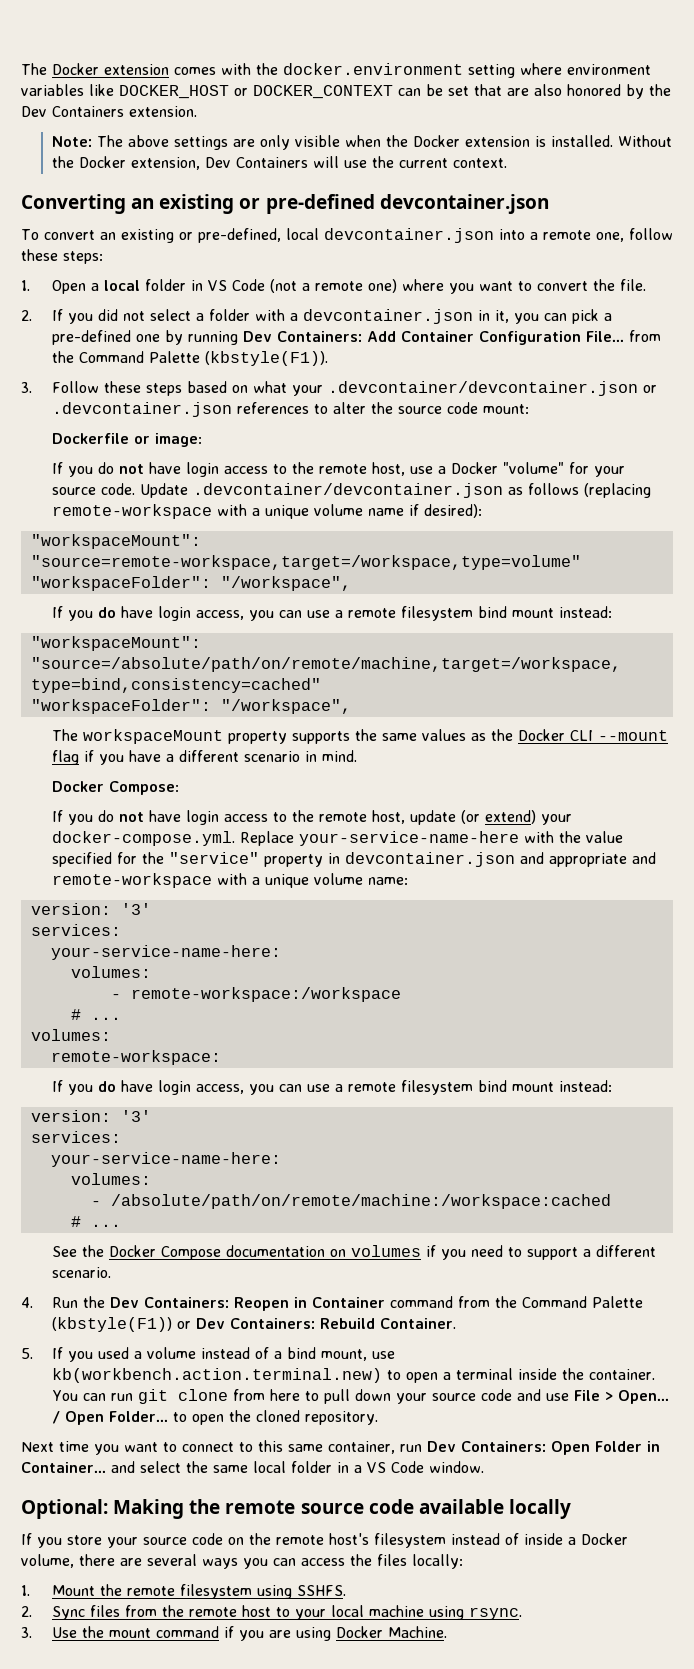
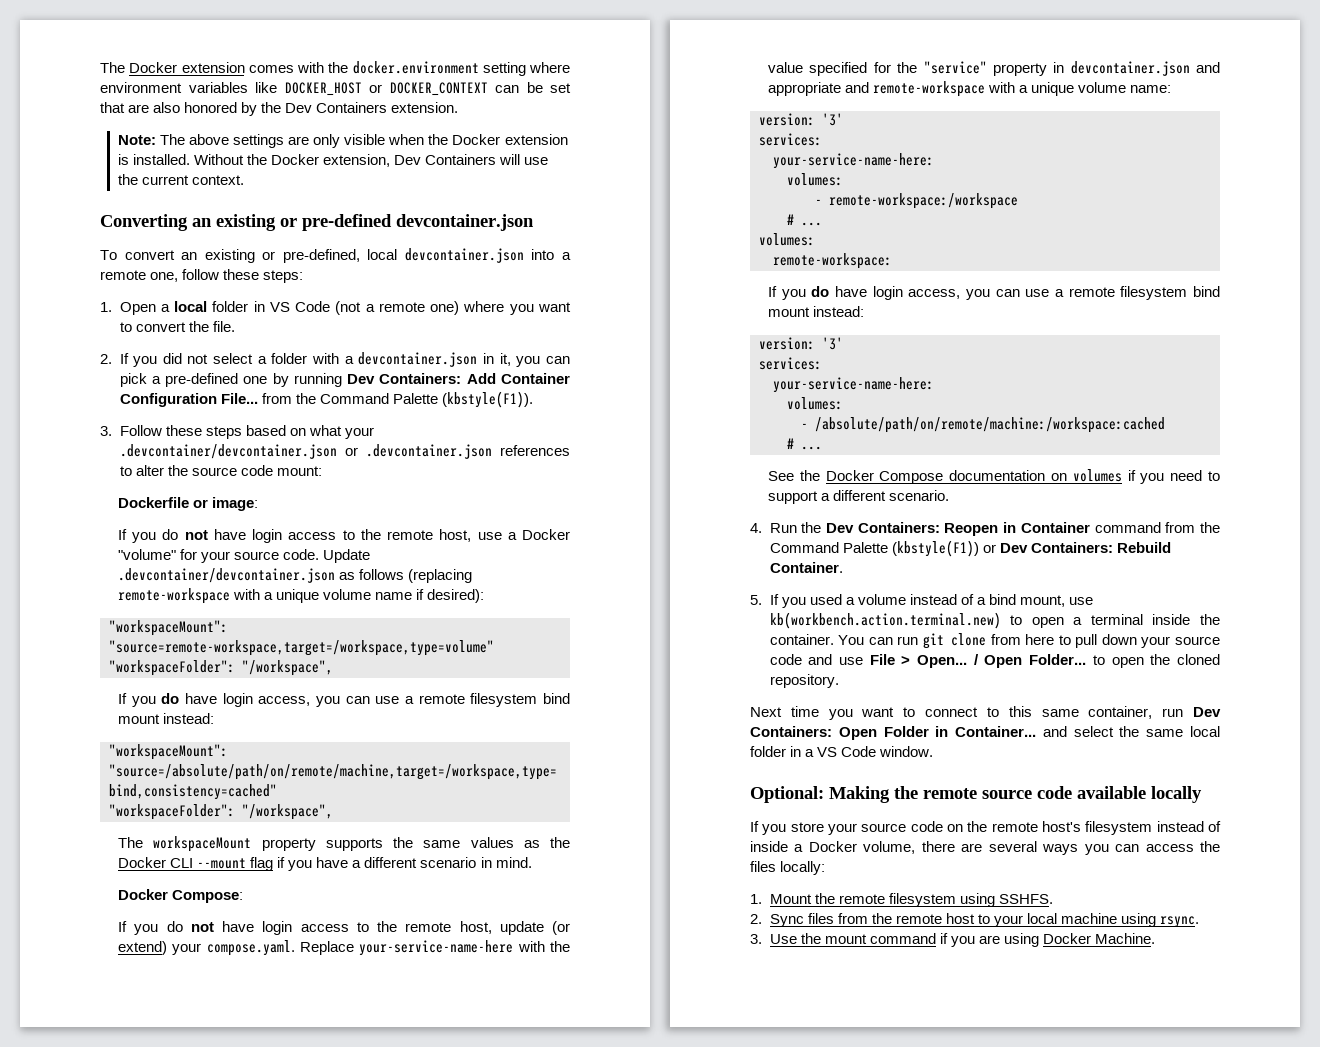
[51,831,235,846] docker-compose.yml. -> [206,940,295,956] compose.yaml.

